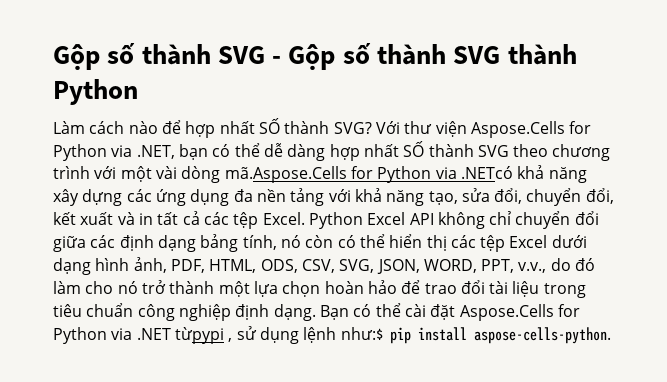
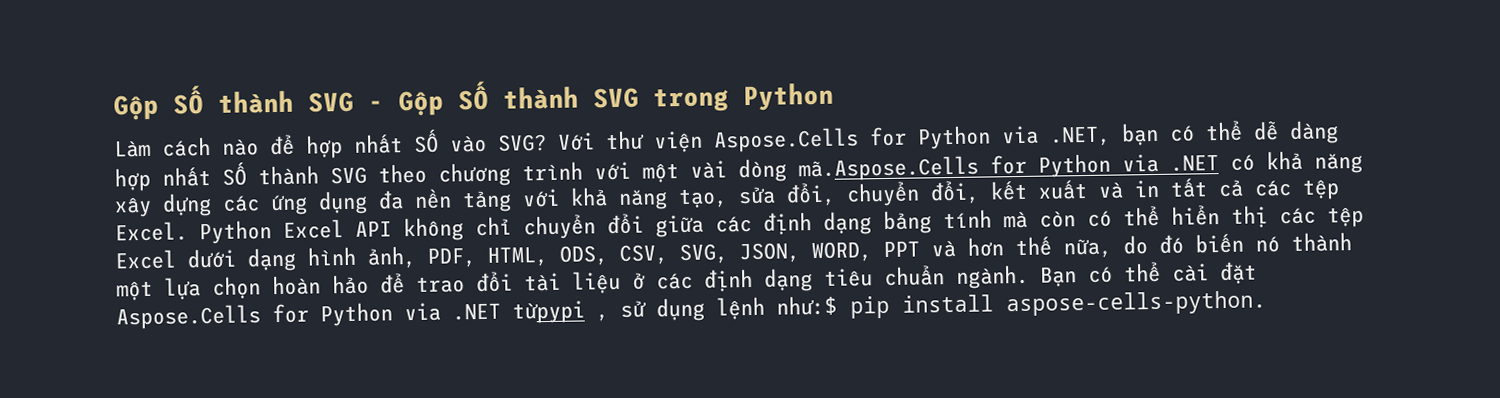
[53,43,136,70] Gộp số -> [113,85,204,121] Gộp SỐ
[342,43,577,65] số thành SVG thành -> [458,80,729,113] SỐ thành SVG trong
[284,121,330,134] thành -> [450,135,487,153] vào
[460,166,513,179] .NETcó -> [1170,154,1255,172] .NET có
[242,235,301,250] tính, nó -> [943,209,1028,229] tính mà
[481,258,596,273] [53,280,166,294] PPT, v.v., do đó làm cho nó trở -> [883,233,1280,259] PPT và hơn thế nữa, do đó biến nó
[543,283,586,298] [53,303,316,321] trong tiêu chuẩn công nghiệp định dạng. -> [632,264,1029,292] ở các định dạng tiêu chuẩn ngành.

